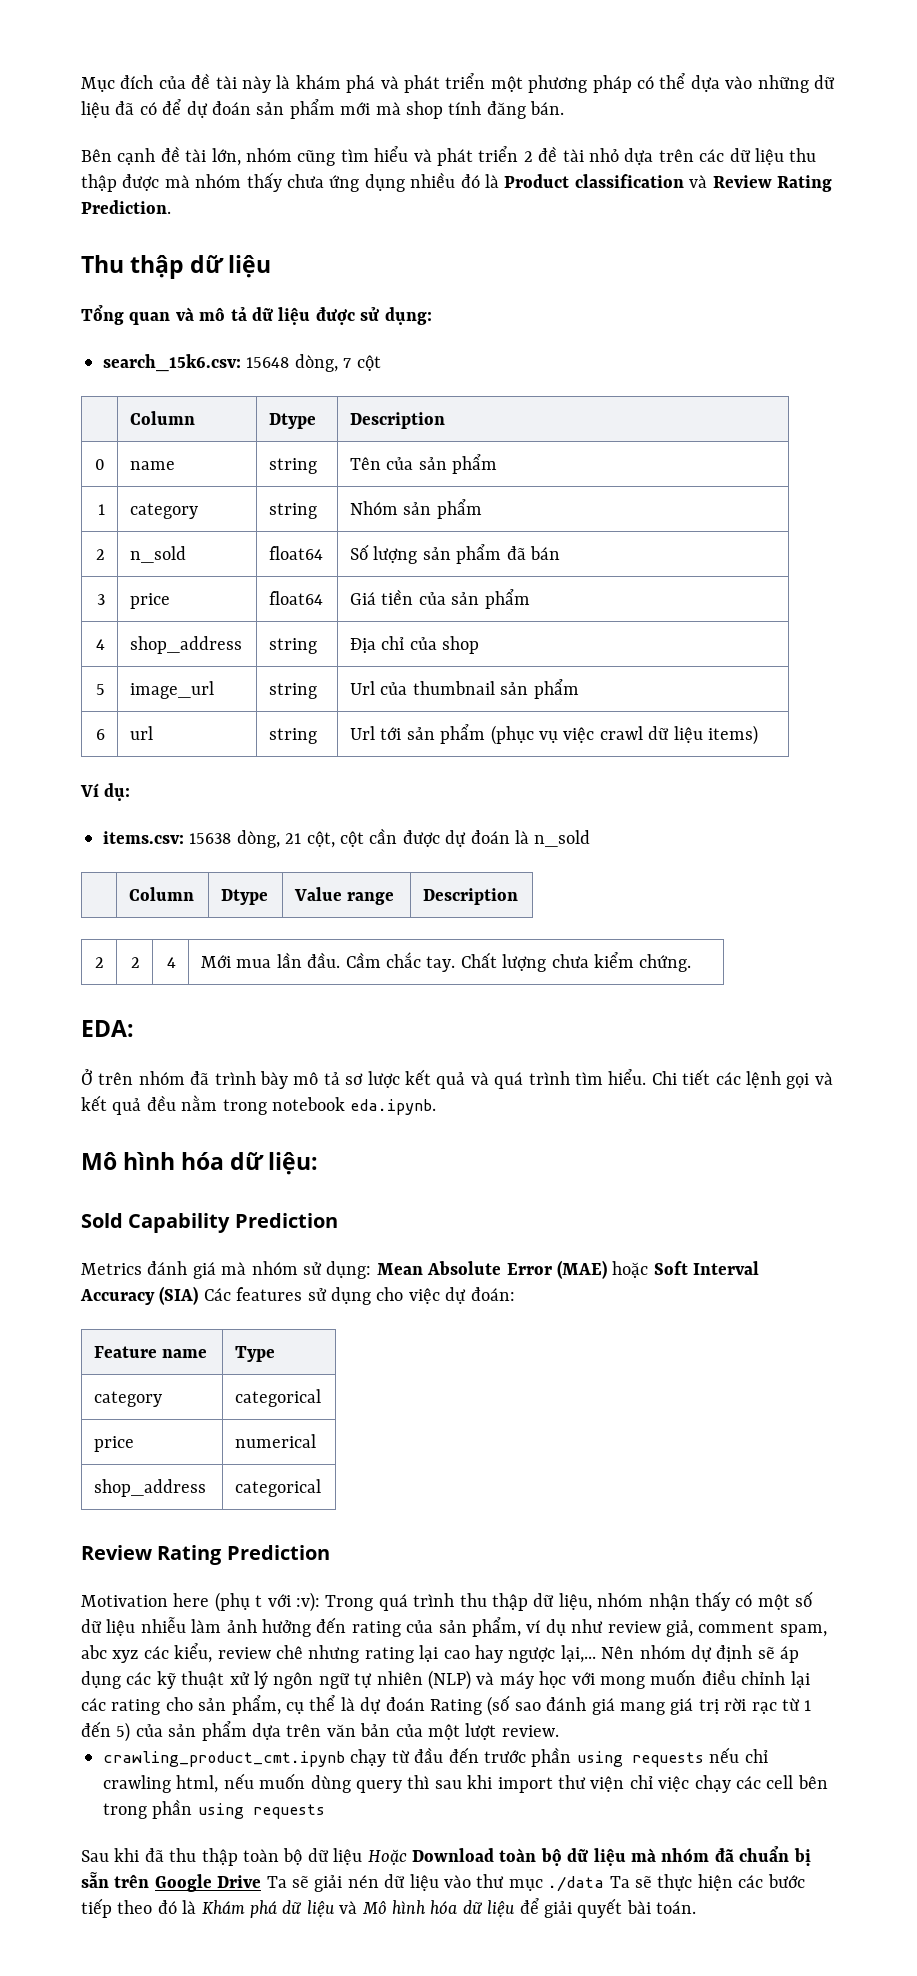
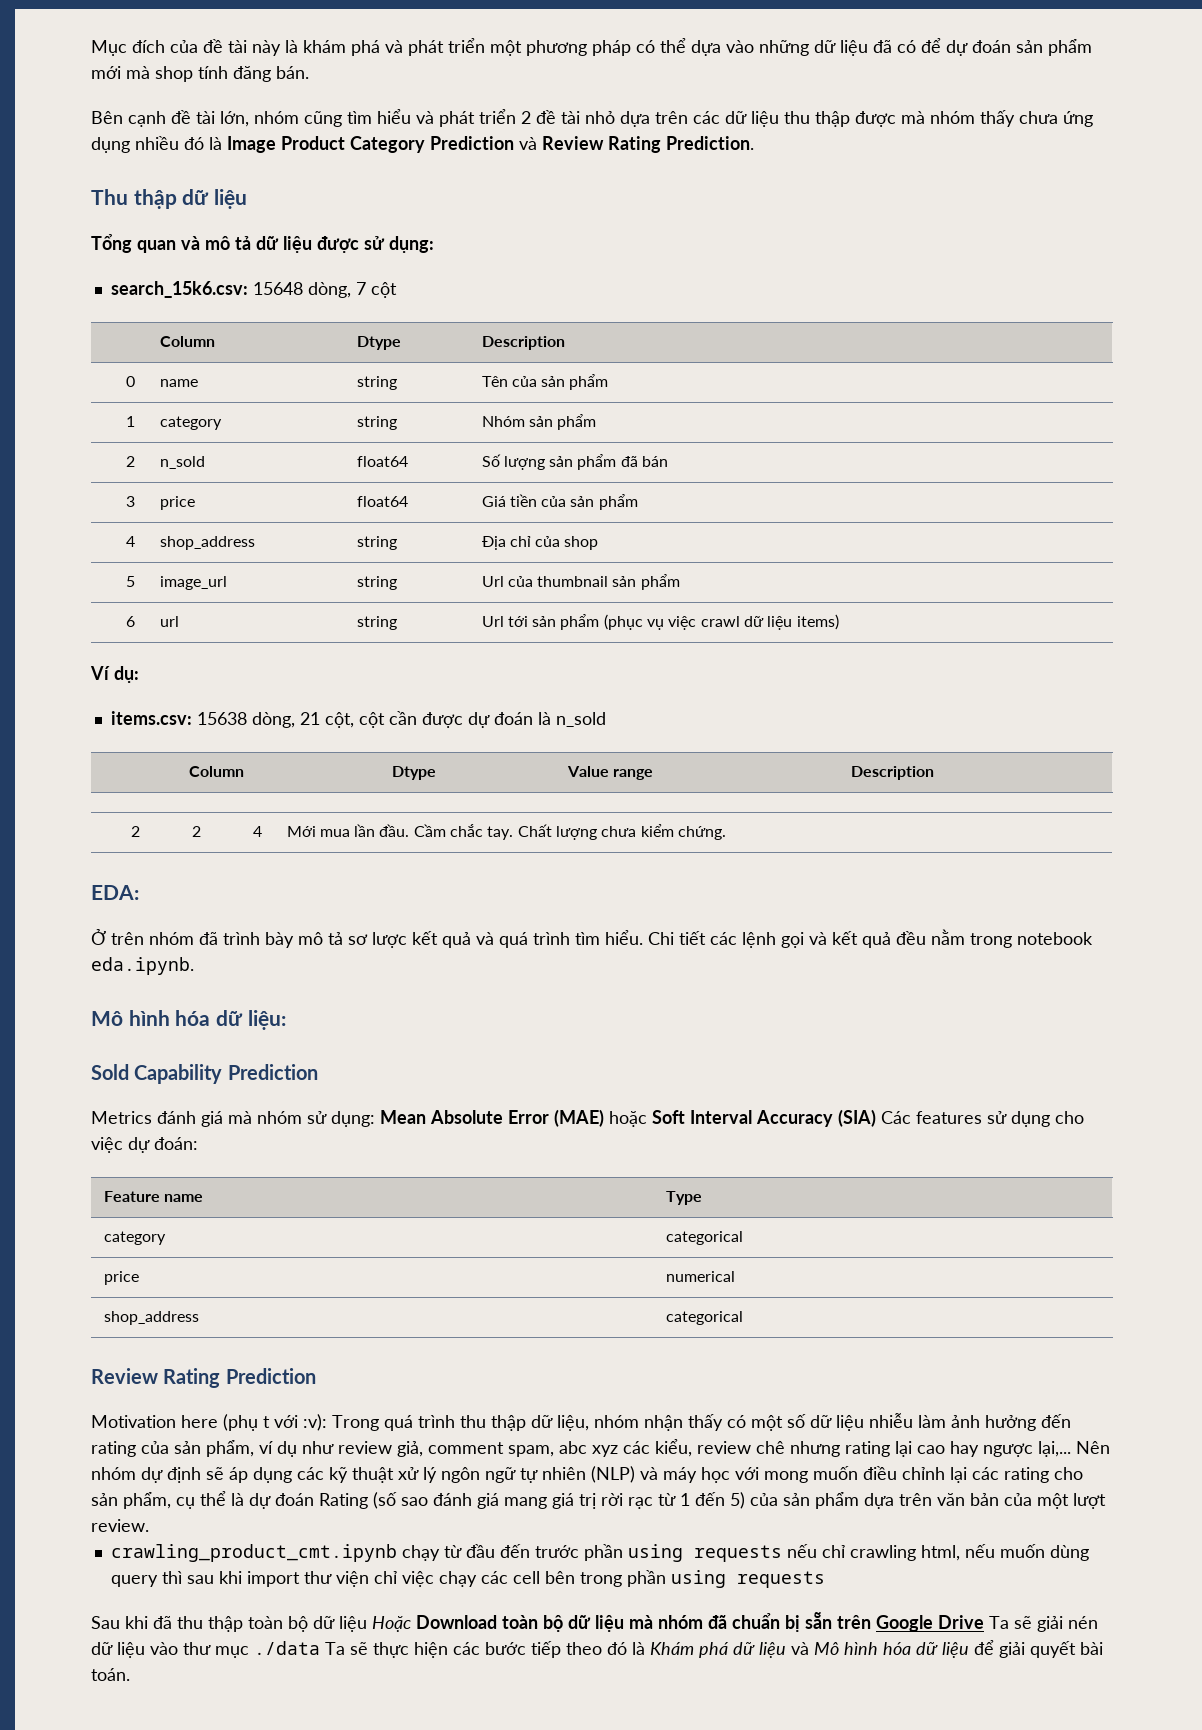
[504,174,684,188] Product classification -> [227,136,514,153] Image Product Category Prediction

